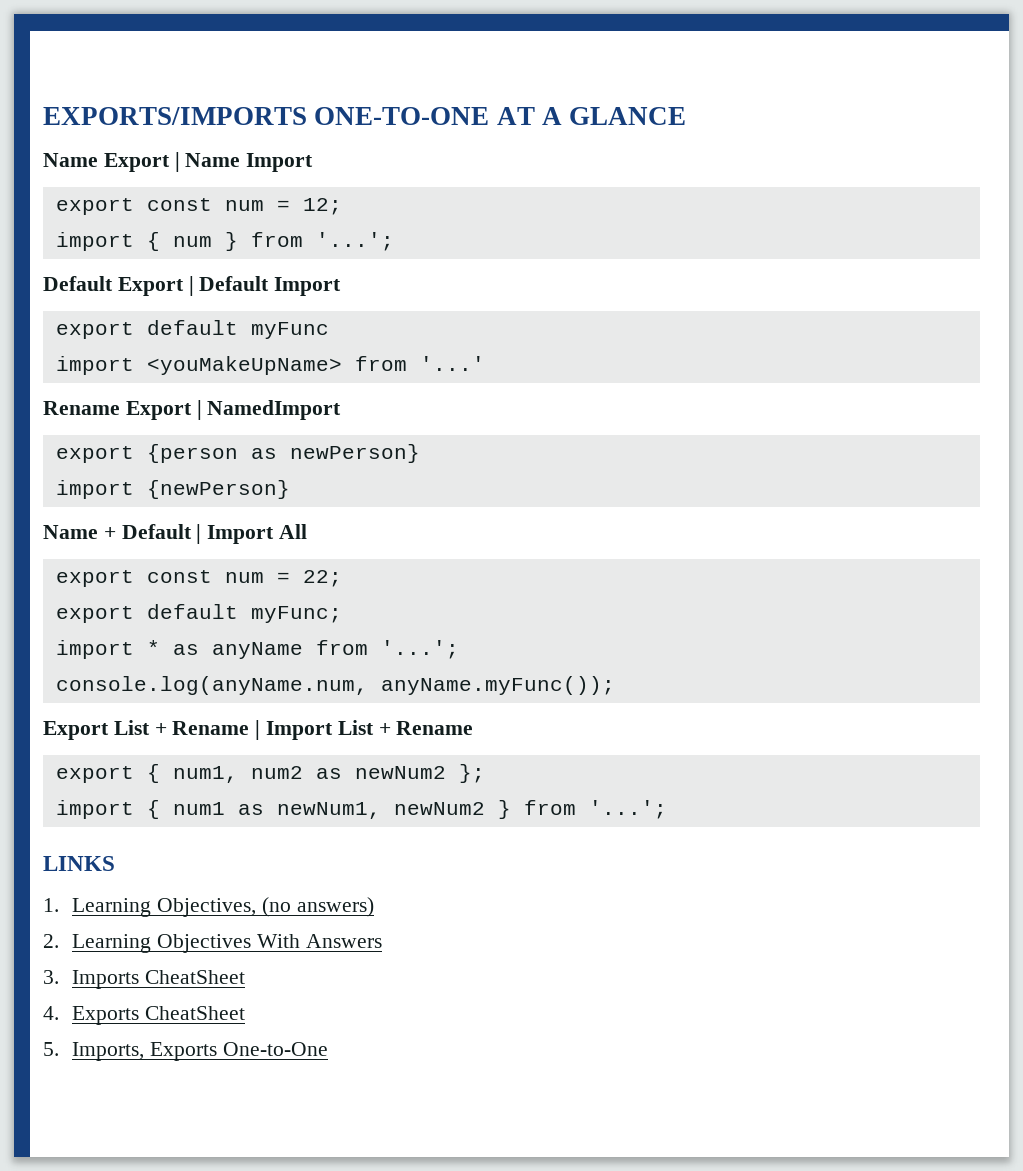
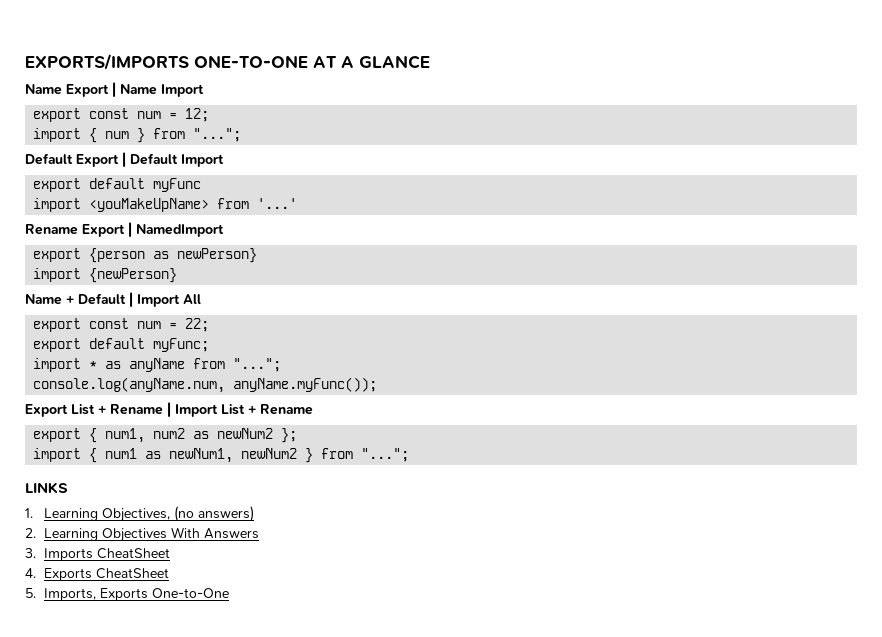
[315,232,394,251] '...'; -> [193,128,242,142] "...";
[380,640,459,659] '...'; -> [233,358,282,372] "...";
[588,800,667,819] '...'; -> [361,448,410,462] "...";

